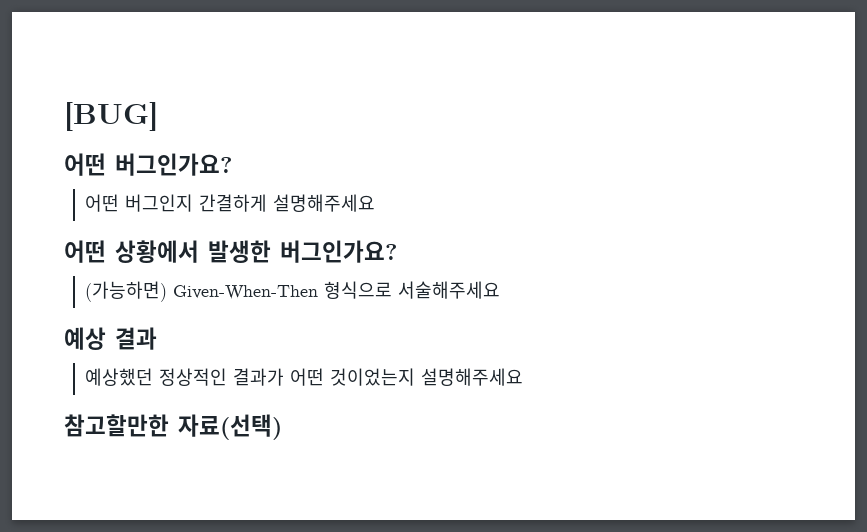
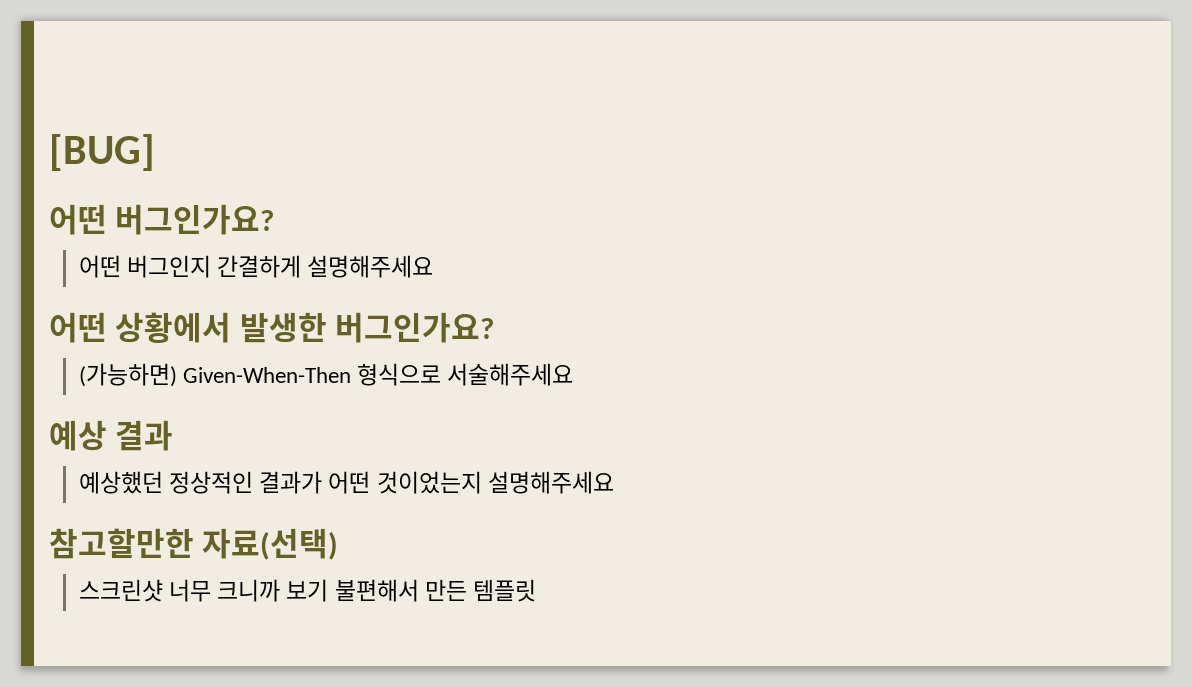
(282, 427) none -> [78,579,537,602] // 스크린샷 너무 크니까 보기 불편해서 만든 템플릿

